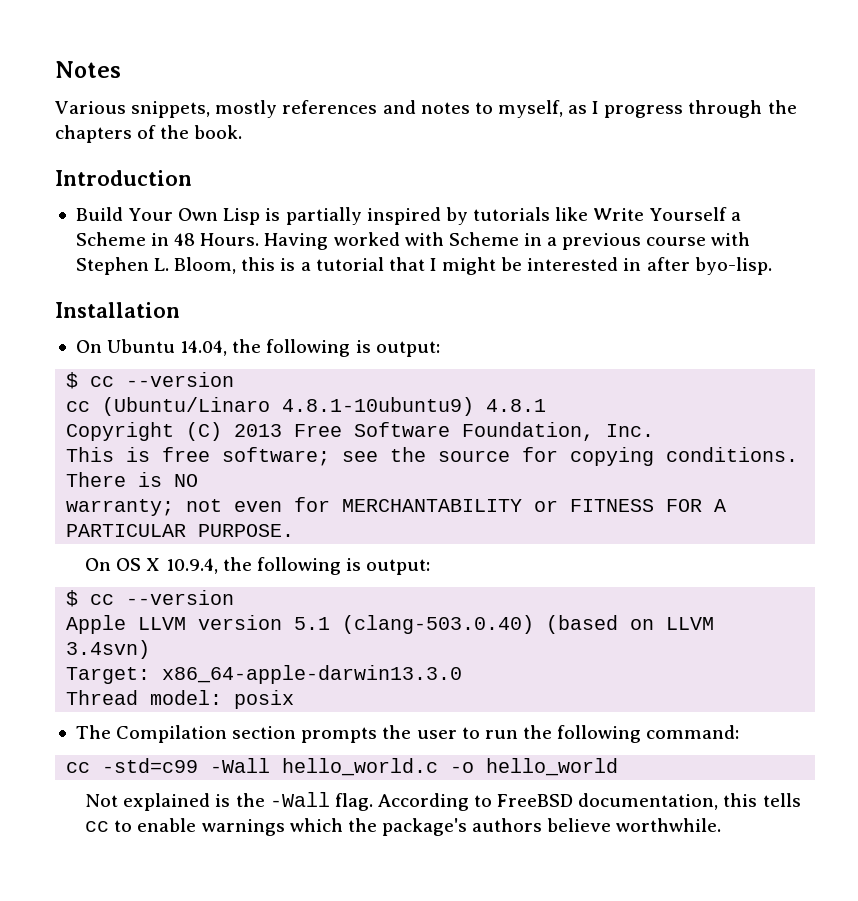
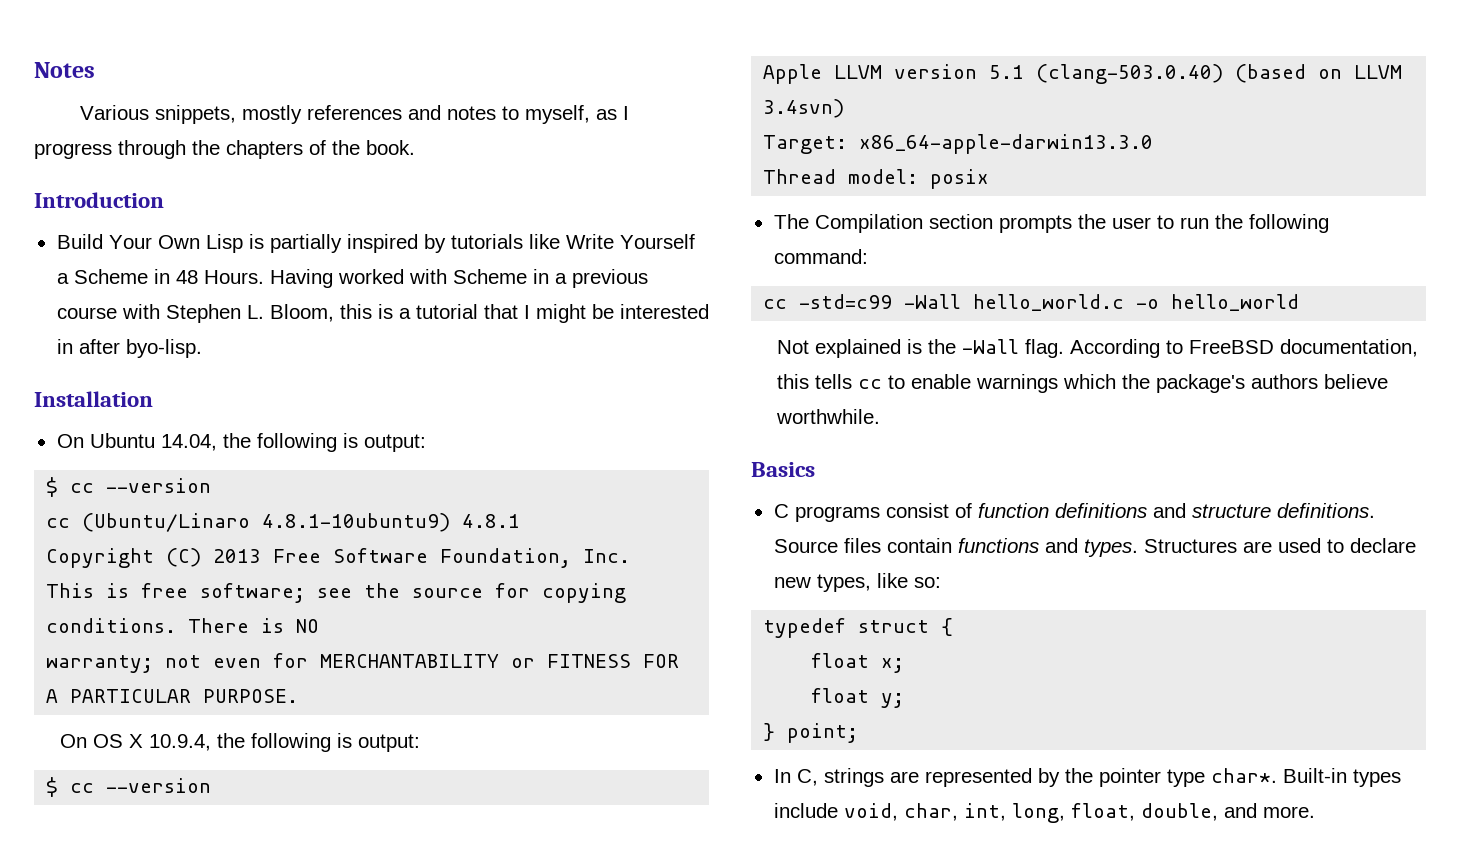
(722, 825) none -> [751,462,815,477] [773,503,1375,522] [773,538,1416,557] [773,573,941,592] [763,618,954,638] [811,653,905,673] [811,688,905,708] [763,723,859,743] [773,768,1401,787] [773,803,1315,823] // Basics // C programs consist of function definitions and structure definitions. Source files contain functions and types. Structures are used to declare new types, like so: // typedef struct { // float x; // float y; // } point; // In C, strings are represented by the pointer type char*. Built-in types include void, char, int, long, float, double, and more.

